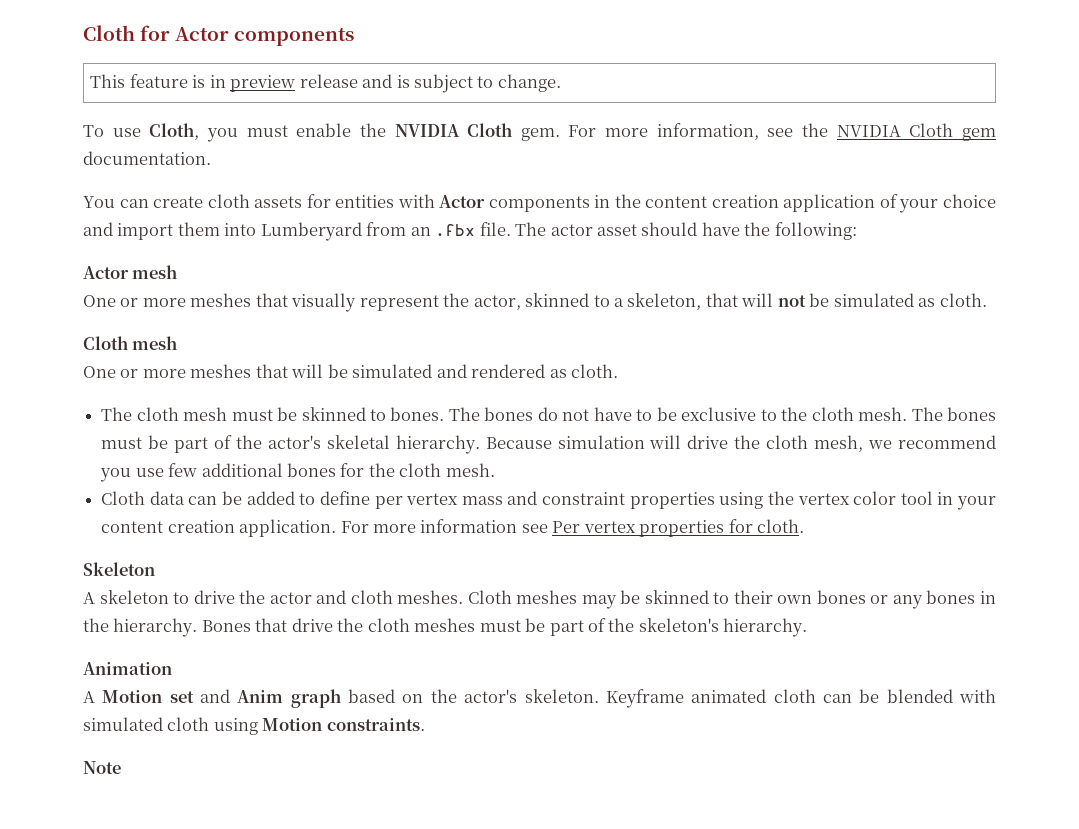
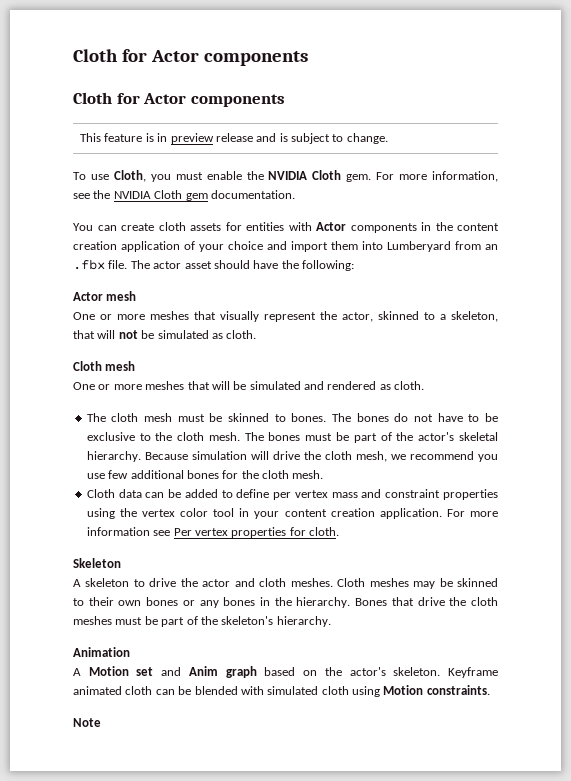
[83,25,355,46] Cloth for Actor components -> [73,49,309,66] [73,92,285,107] Cloth for Actor components // Cloth for Actor components

